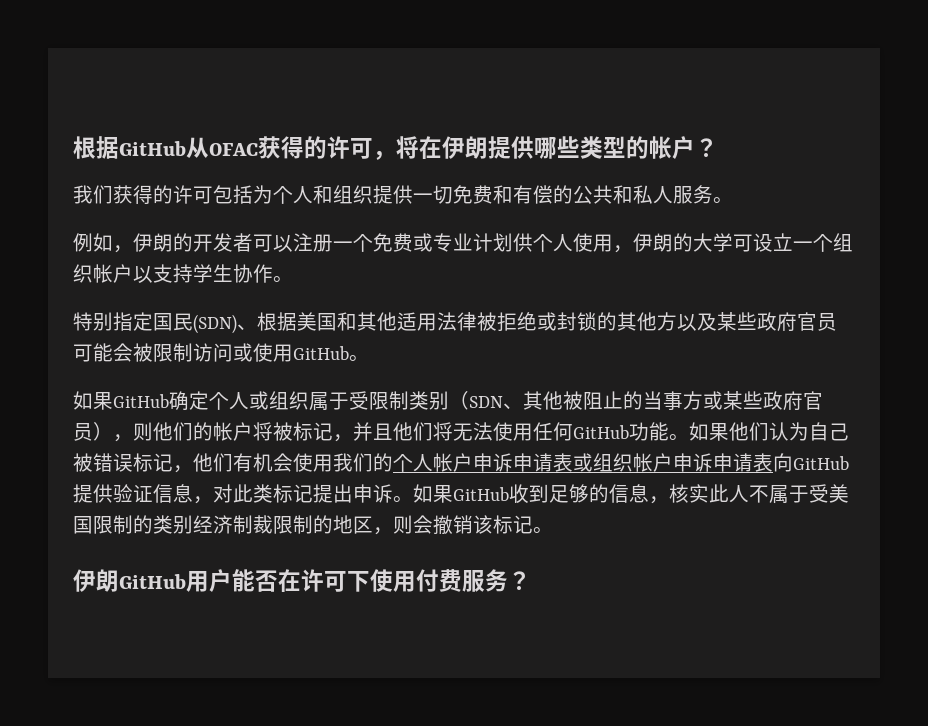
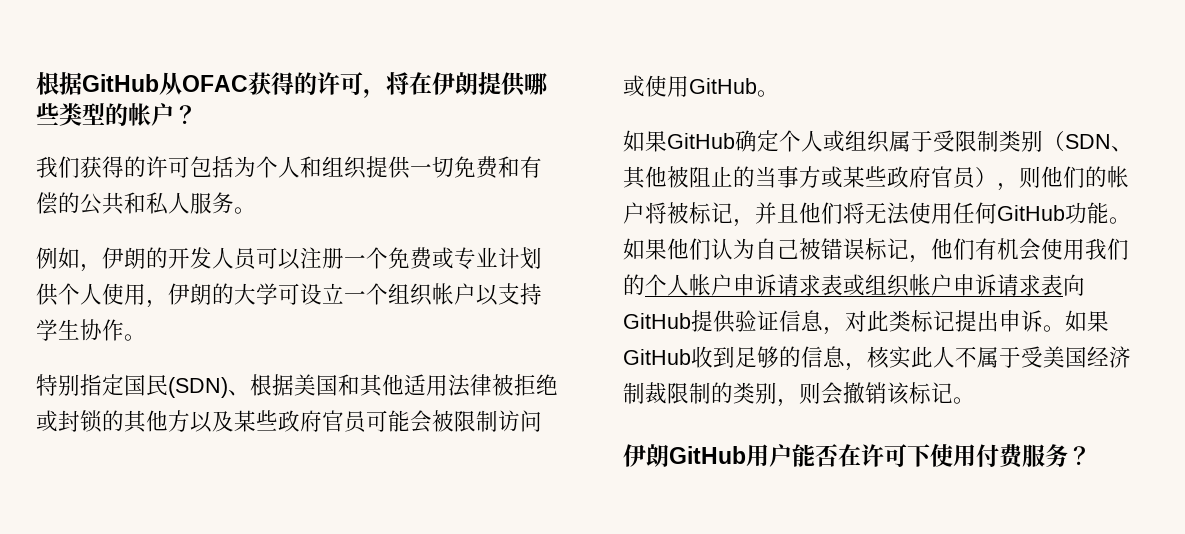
[233,233,253,252] 者 -> [212,247,257,270] 人员
[513,453,553,472] 申请 -> [777,274,821,296] 请求
[713,453,753,472] 申请 -> [997,274,1041,296] 请求
[93,515,193,534] 限制的类别 -> (1087, 357) none
[333,515,373,534] 地区 -> [733,382,777,404] 类别

